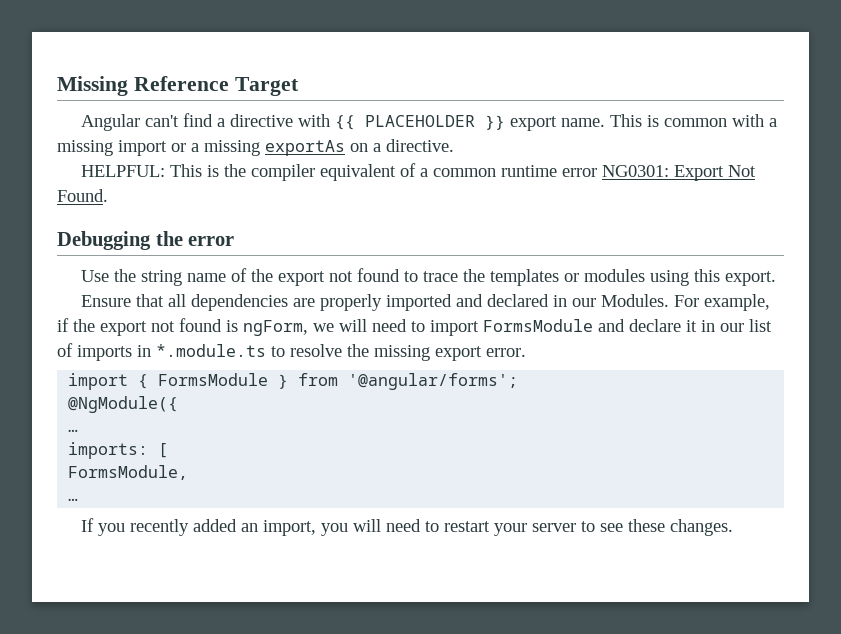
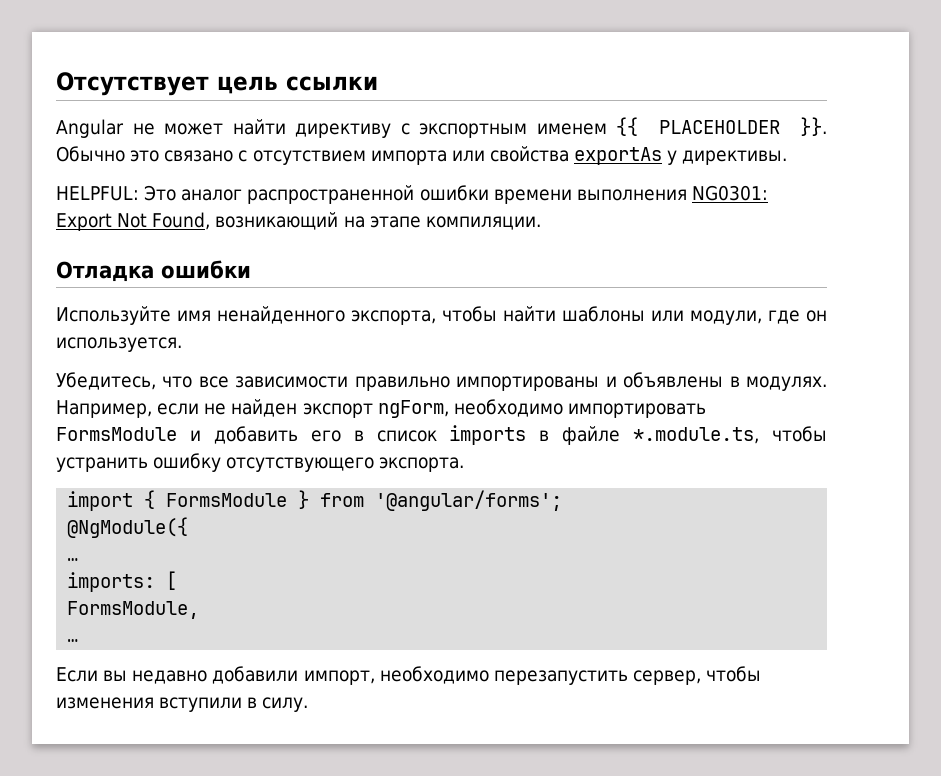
[57,76,299,96] [81,113,778,131] [57,139,454,156] [81,163,757,181] [57,189,108,202] [57,231,235,250] [81,268,777,286] [81,294,771,311] [57,318,772,336] [57,343,526,361] Missing Reference Target // Angular can't find a directive with {{ PLACEHOLDER }} export name. This is common with a missing import or a missing exportAs on a directive. // HELPFUL: This is the compiler equivalent of a common runtime error NG0301: Export Not Found. // Debugging the error // Use the string name of the export not found to trace the templates or modules using this export. // Ensure that all dependencies are properly imported and declared in our Modules. For example, if the export not found is ngForm, we will need to import FormsModule and declare it in our list of imports in *.module.ts to resolve the missing export error. -> [56,72,378,96] [56,117,827,138] [56,146,788,165] [56,185,768,204] [56,212,541,231] [56,260,251,282] [56,306,827,325] [56,337,182,352] [56,372,828,391] [56,399,706,418] [56,425,827,445] [56,453,465,472] Отсутствует цель ссылки // Angular не может найти директиву с экспортным именем {{ PLACEHOLDER }}. Обычно это связано с отсутствием импорта или свойства exportAs у директивы. // HELPFUL: Это аналог распространенной ошибки времени выполнения NG0301: Export Not Found, возникающий на этапе компиляции. // Отладка ошибки // Используйте имя ненайденного экспорта, чтобы найти шаблоны или модули, где он используется. // Убедитесь, что все зависимости правильно импортированы и объявлены в модулях. Например, если не найден экспорт ngForm, необходимо импортировать FormsModule и добавить его в список imports в файле *.module.ts, чтобы устранить ошибку отсутствующего экспорта.
[81,518,734,536] If you recently added an import, you will need to restart your server to see these changes. -> [56,666,762,685] [56,697,309,712] Если вы недавно добавили импорт, необходимо перезапустить сервер, чтобы изменения вступили в силу.

